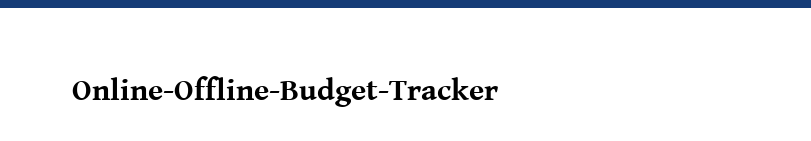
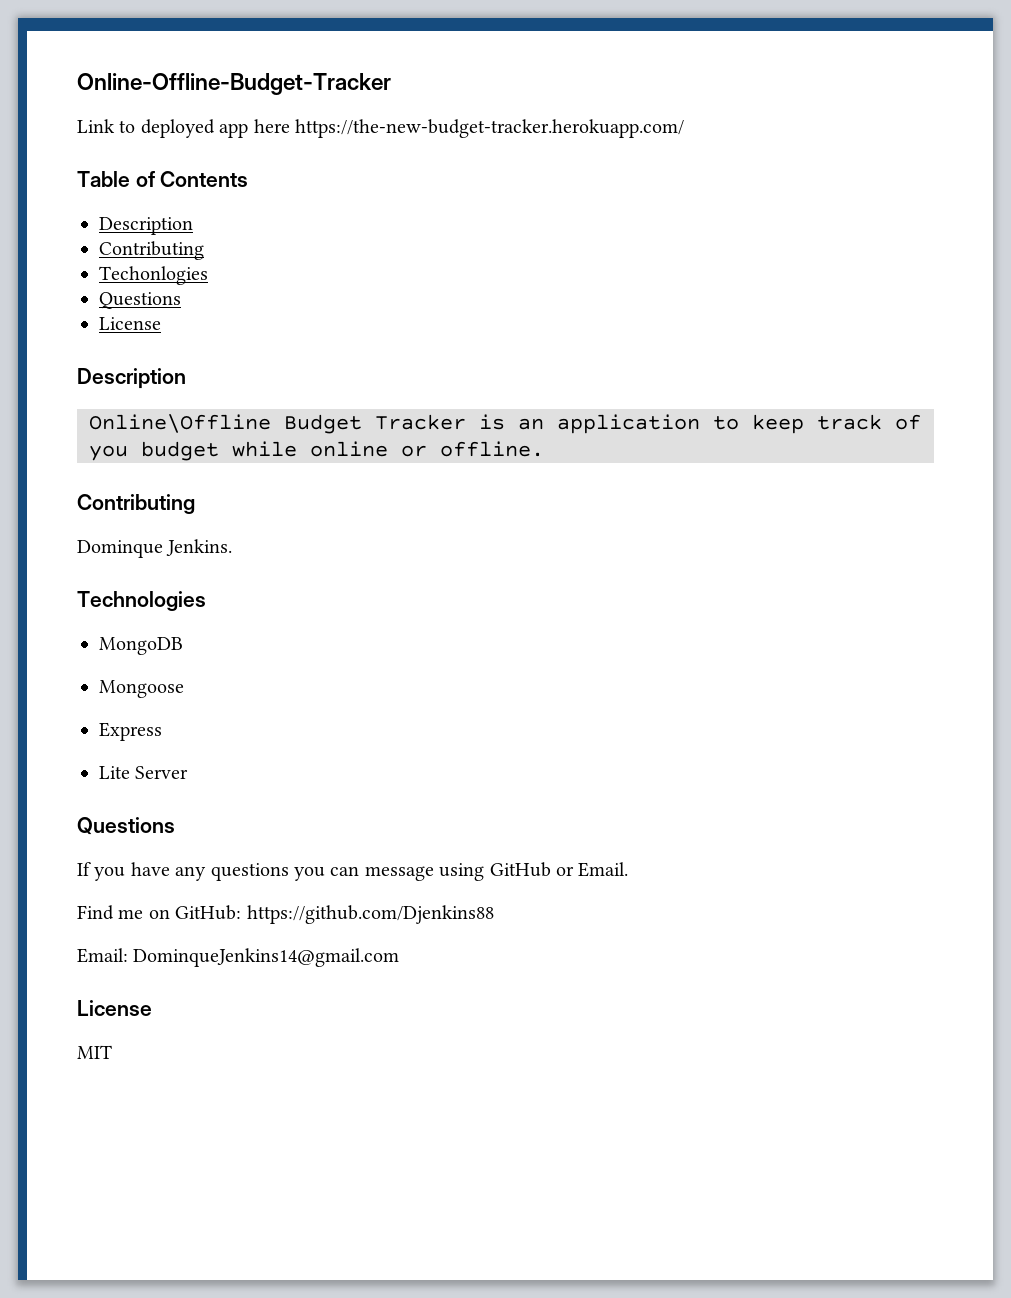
(498, 91) none -> [77,119,684,138] [77,171,249,187] [99,217,193,235] [99,241,204,260] [99,266,208,285] [99,292,181,309] [99,317,161,330] [77,368,186,389] [89,414,921,434] [89,441,544,461] [77,494,195,514] [77,539,233,558] [77,591,206,611] [99,637,183,655] [99,680,184,698] [99,722,162,741] [99,766,189,779] [77,817,175,835] [77,862,629,881] [77,905,494,924] [77,948,400,967] [77,1000,152,1016] [77,1045,112,1059] // Link to deployed app here https://the-new-budget-tracker.herokuapp.com/ // Table of Contents // Description // Contributing // Techonlogies // Questions // License // Description // Online\Offline Budget Tracker is an application to keep track of you budget while online or offline. // Contributing // Dominque Jenkins. // Technologies // MongoDB // Mongoose // Express // Lite Server // Questions // If you have any questions you can message using GitHub or Email. // Find me on GitHub: https://github.com/Djenkins88 // Email: DominqueJenkins14@gmail.com // License // MIT

